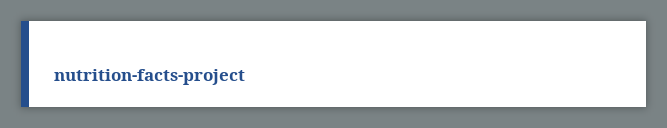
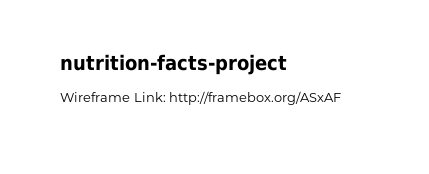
(245, 77) none -> [60,91,342,105] // Wireframe Link: http://framebox.org/ASxAF

